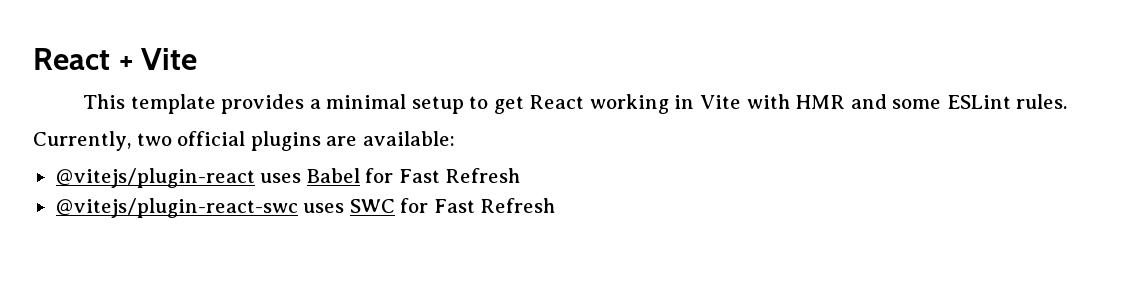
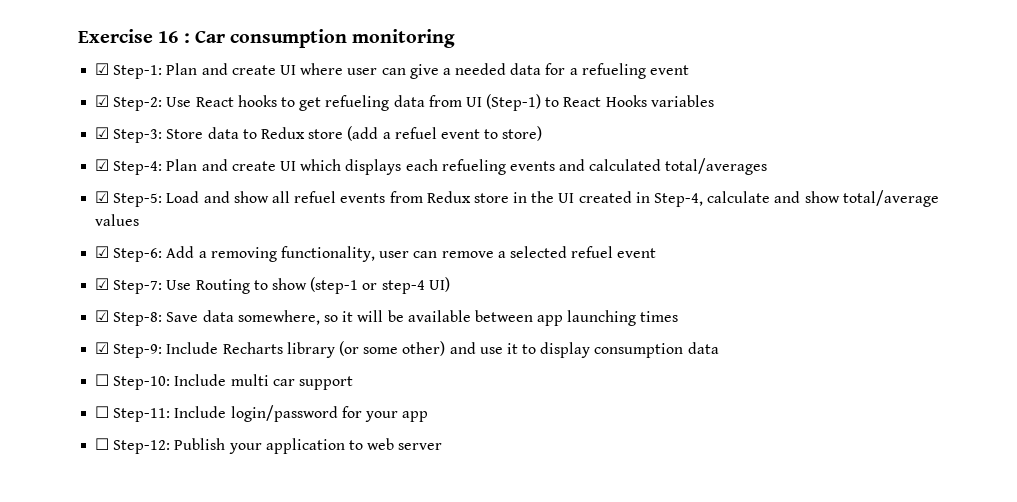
[33,48,198,70] [83,94,1068,114] [33,131,455,151] [55,168,521,188] [55,198,556,218] React + Vite // This template provides a minimal setup to get React working in Vite with HMR and some ESLint rules. // Currently, two official plugins are available: // @vitejs/plugin-react uses Babel for Fast Refresh // @vitejs/plugin-react-swc uses SWC for Fast Refresh -> [78,29,456,48] [95,63,690,79] [95,94,714,111] [95,126,543,143] [95,158,768,175] [95,190,939,207] [95,214,140,226] [95,246,657,262] [95,277,450,294] [95,310,679,326] [95,341,719,358] [95,374,353,390] [95,405,429,422] [95,438,443,454] Exercise 16 : Car consumption monitoring // ☑ Step-1: Plan and create UI where user can give a needed data for a refueling event // ☑ Step-2: Use React hooks to get refueling data from UI (Step-1) to React Hooks variables // ☑ Step-3: Store data to Redux store (add a refuel event to store) // ☑ Step-4: Plan and create UI which displays each refueling events and calculated total/averages // ☑ Step-5: Load and show all refuel events from Redux store in the UI created in Step-4, calculate and show total/average values // ☑ Step-6: Add a removing functionality, user can remove a selected refuel event // ☑ Step-7: Use Routing to show (step-1 or step-4 UI) // ☑ Step-8: Save data somewhere, so it will be available between app launching times // ☑ Step-9: Include Recharts library (or some other) and use it to display consumption data // ☐ Step-10: Include multi car support // ☐ Step-11: Include login/password for your app // ☐ Step-12: Publish your application to web server

